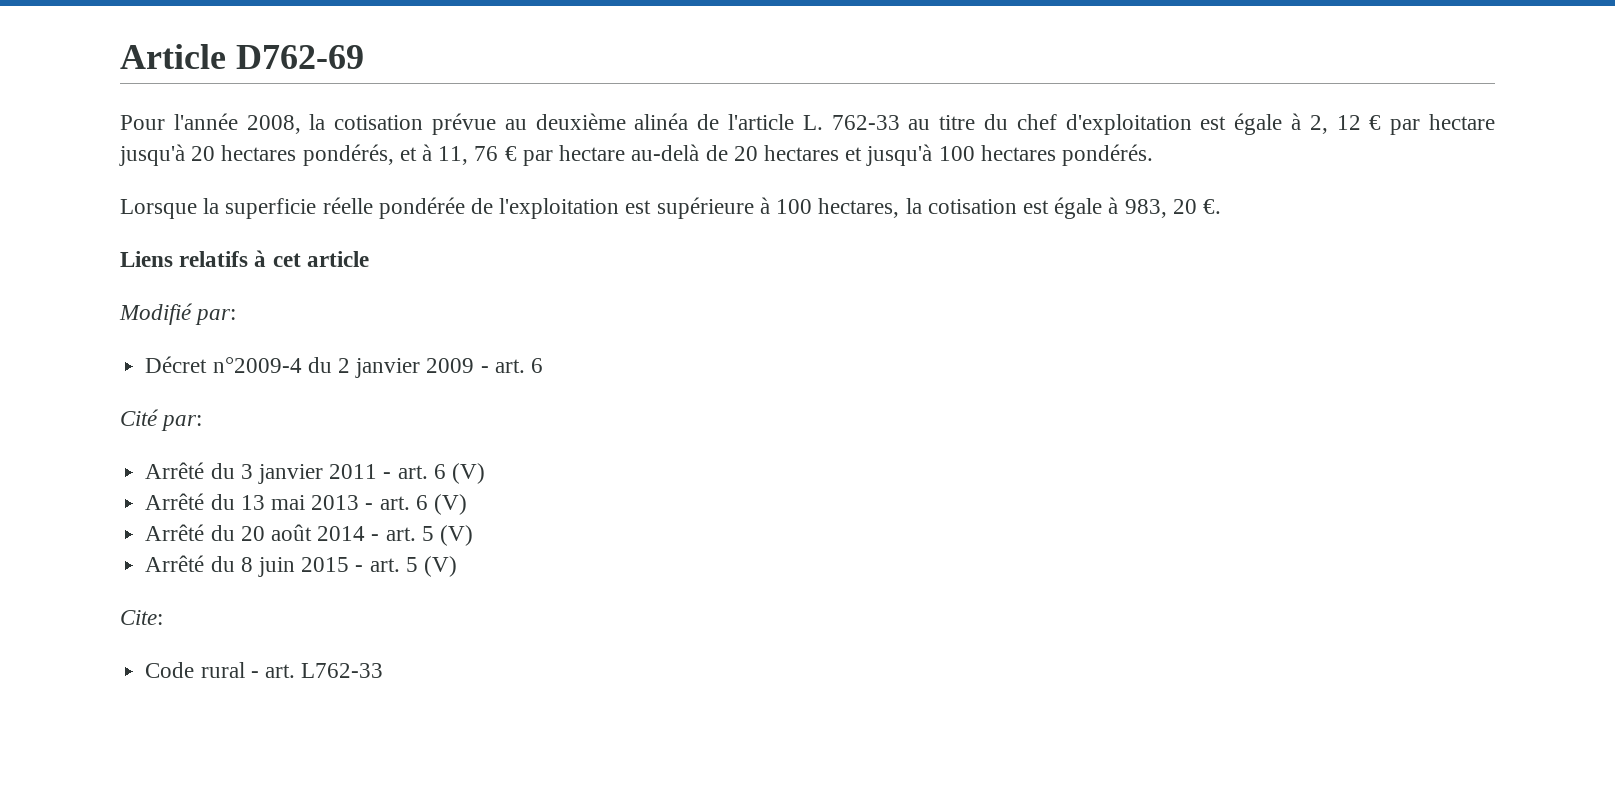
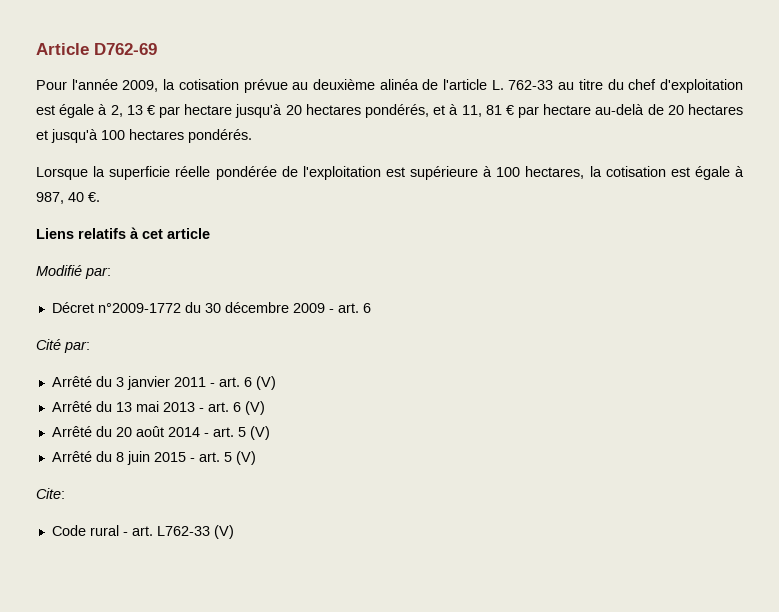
[246,115,301,134] 2008, -> [122,80,159,92] 2009,
[1336,115,1361,130] 12 -> [126,105,143,115] 13
[474,146,499,161] 76 -> [485,105,502,115] 81
[1124,199,1197,218] 983, 20 -> [36,192,84,204] 987, 40
[212,357,421,378] n°2009-4 du 2 janvier -> [97,302,289,313] n°2009-1772 du 30 décembre
(384, 670) none -> [213,525,234,539] (V)

